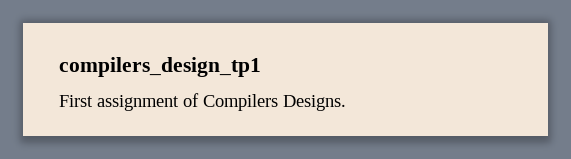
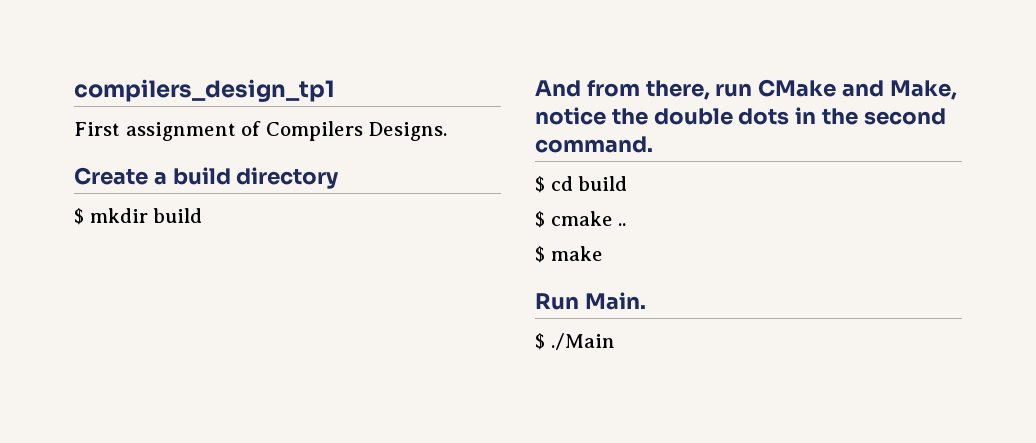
(346, 103) none -> [74,167,340,189] [74,208,203,225] [535,79,957,100] [535,107,946,125] [535,136,653,153] [535,176,628,193] [535,211,627,228] [535,246,603,263] [535,292,646,310] [535,333,615,350] // Create a build directory // $ mkdir build // And from there, run CMake and Make, notice the double dots in the second command. // $ cd build // $ cmake .. // $ make // Run Main. // $ ./Main

